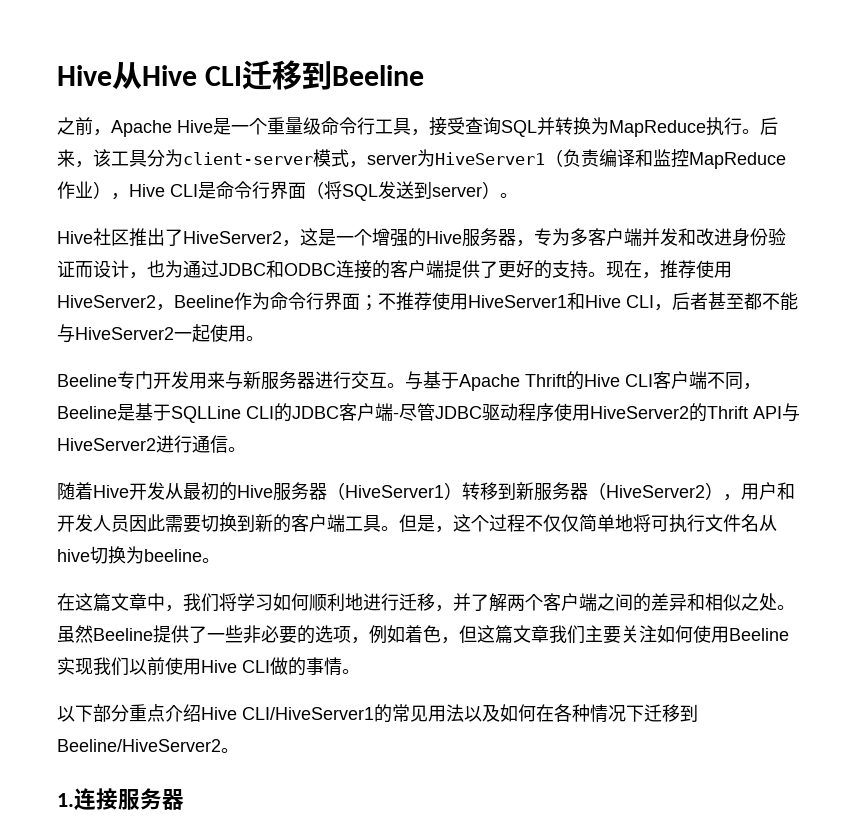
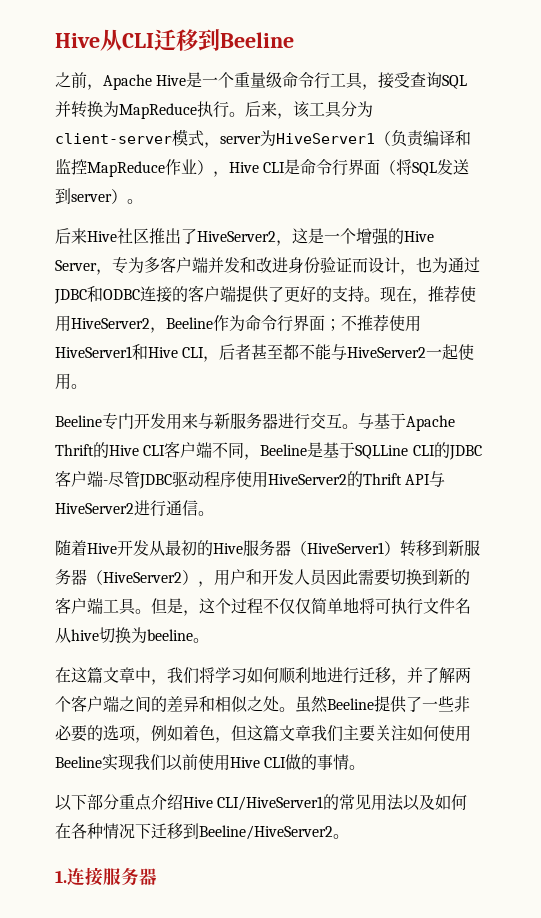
[142,65,197,86] Hive -> (122, 40) none
(518, 195) none -> [55,228,87,244] 后来
[462,228,516,247] 服务器 -> [55,260,97,271] Server

